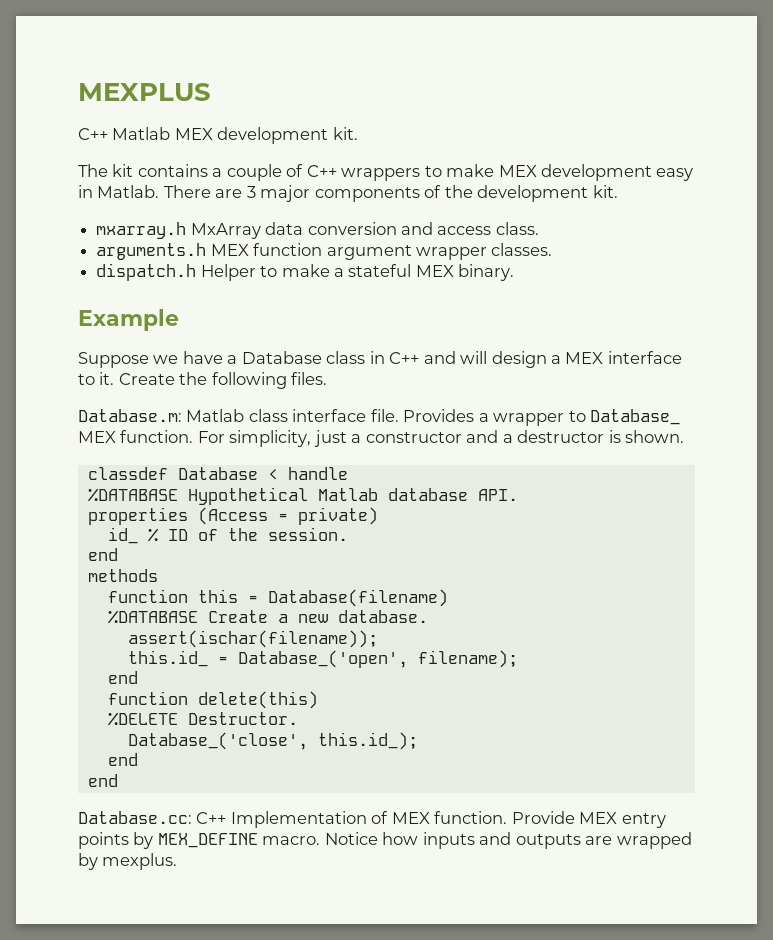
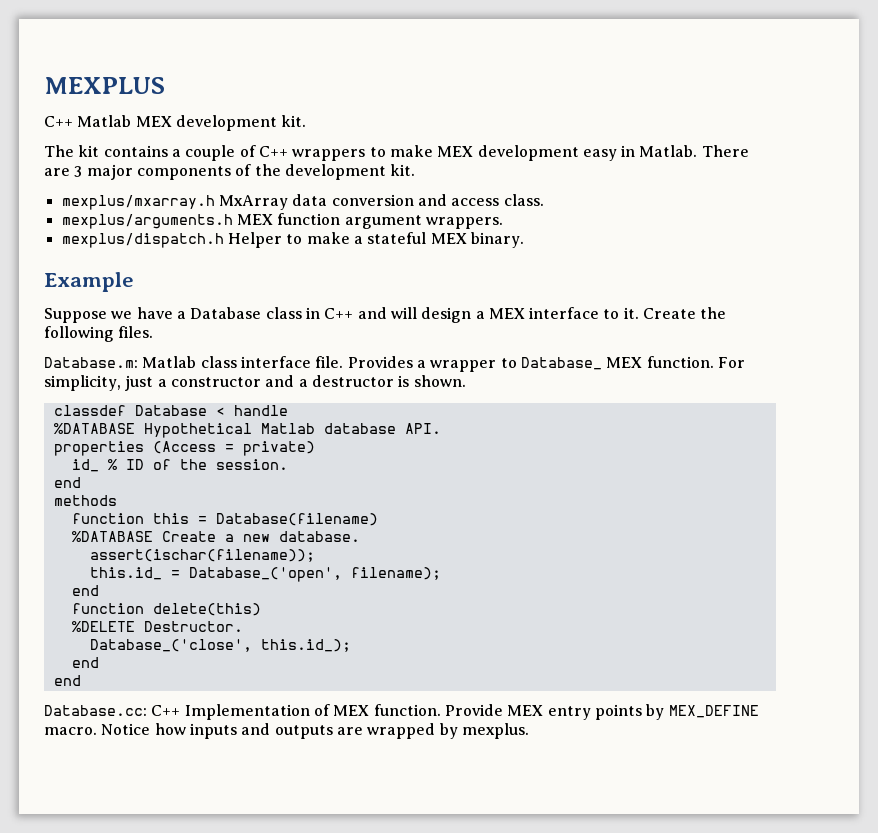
[96,222,187,239] mxarray.h -> [61,195,215,210] mexplus/mxarray.h
[96,243,207,260] arguments.h -> [61,214,233,229] mexplus/arguments.h
[415,243,553,260] [96,263,197,281] wrapper classes. // dispatch.h -> [425,217,503,229] [61,233,224,248] wrappers. // mexplus/dispatch.h

